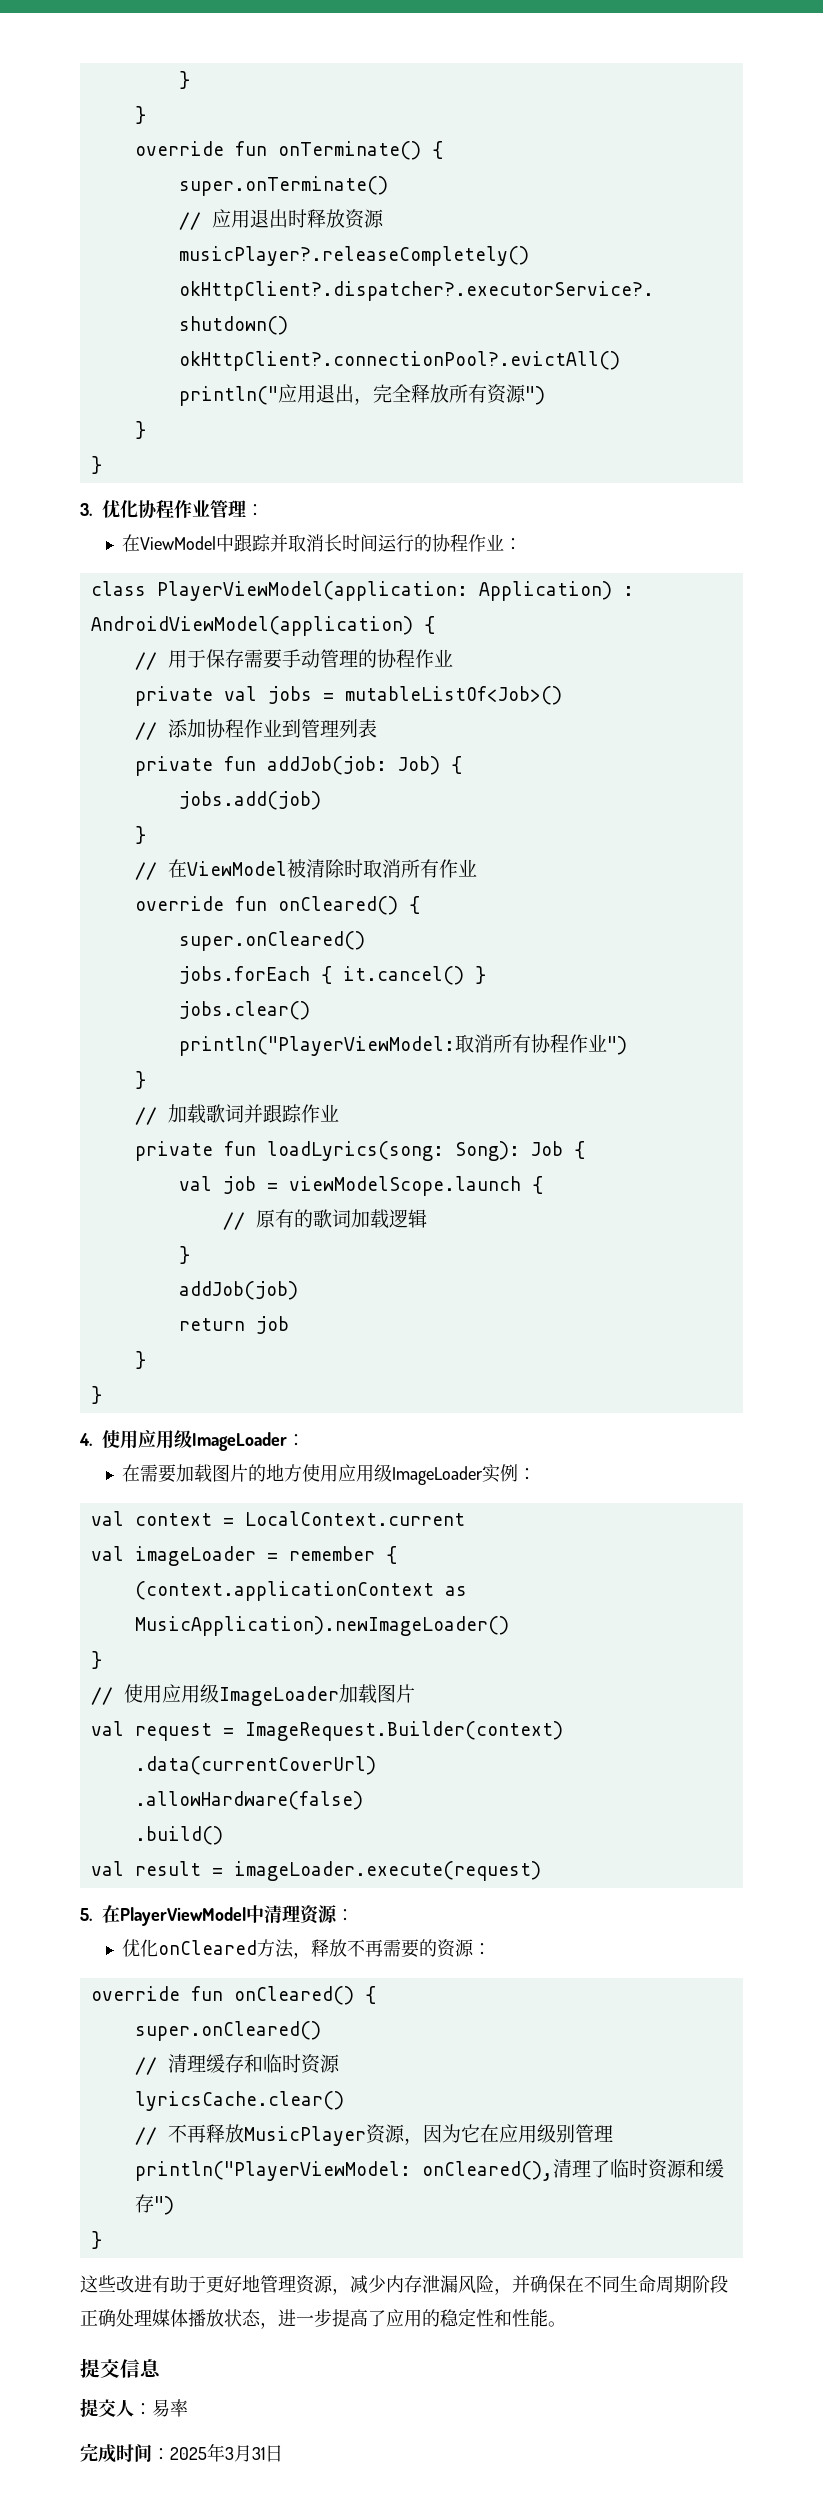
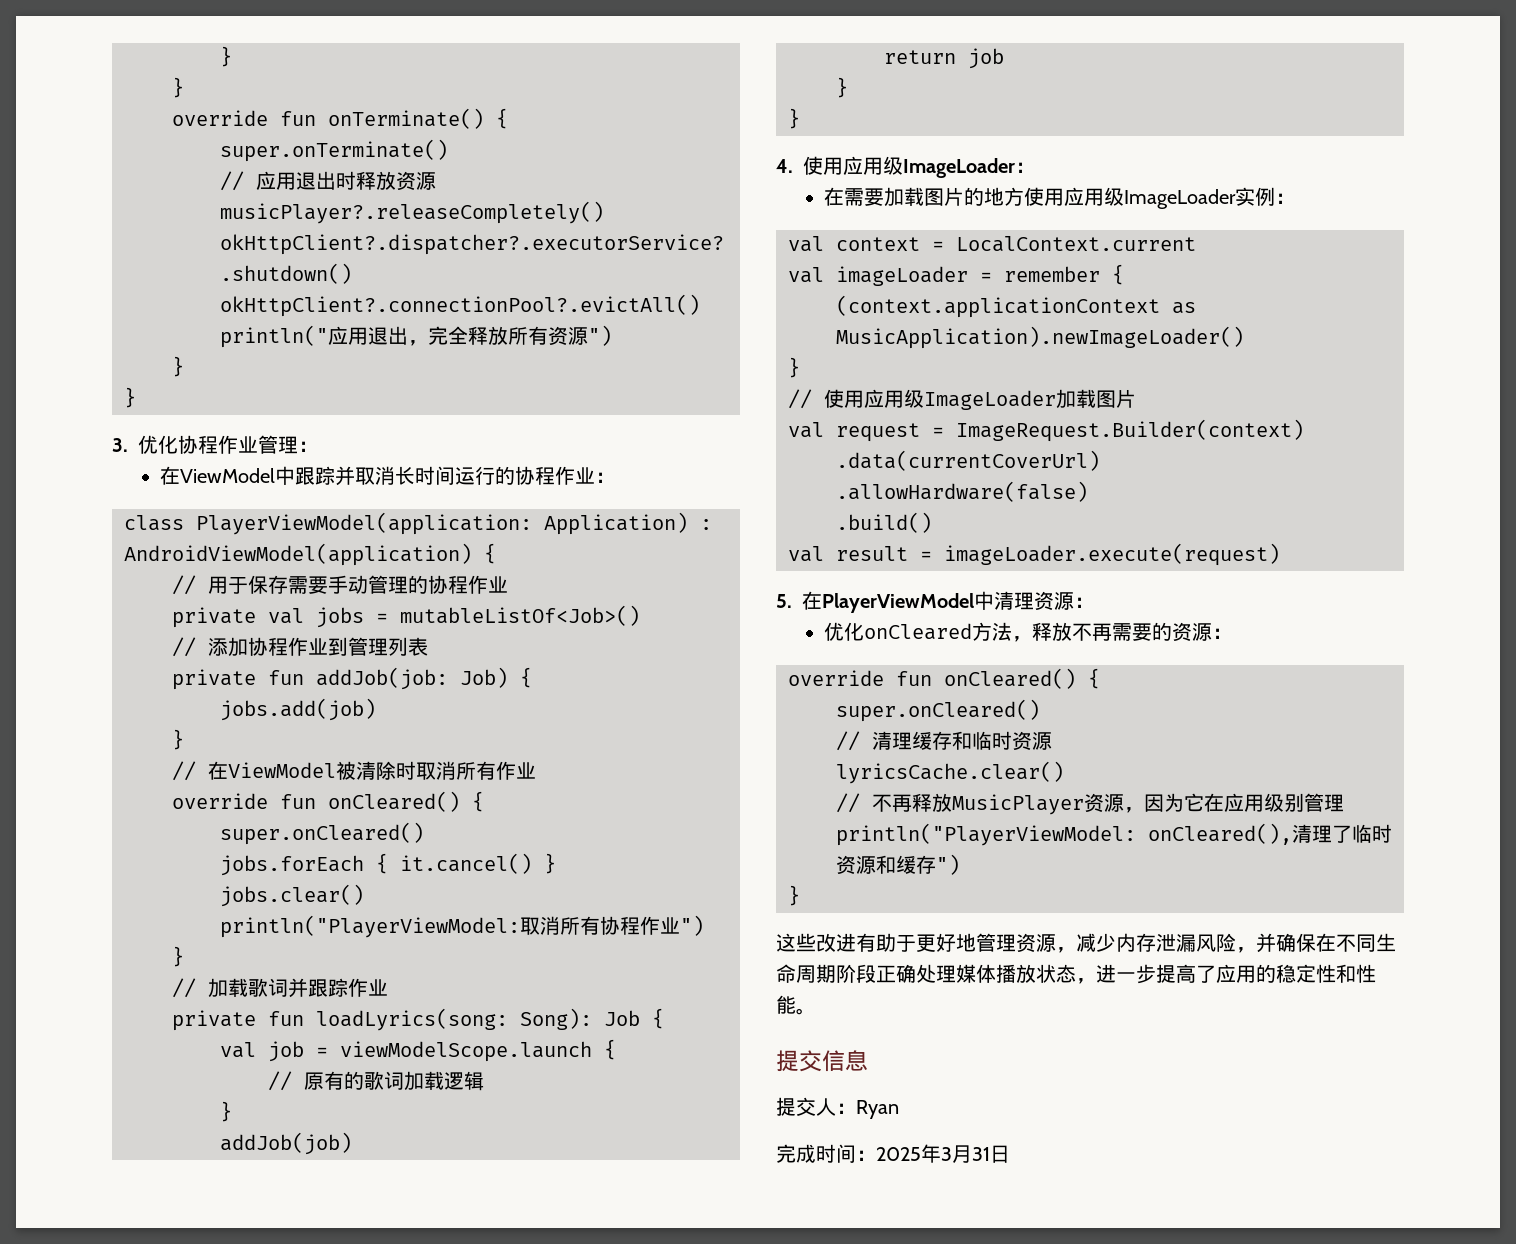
[152,2399,188,2417] 易率 -> [856,1100,899,1119] Ryan

